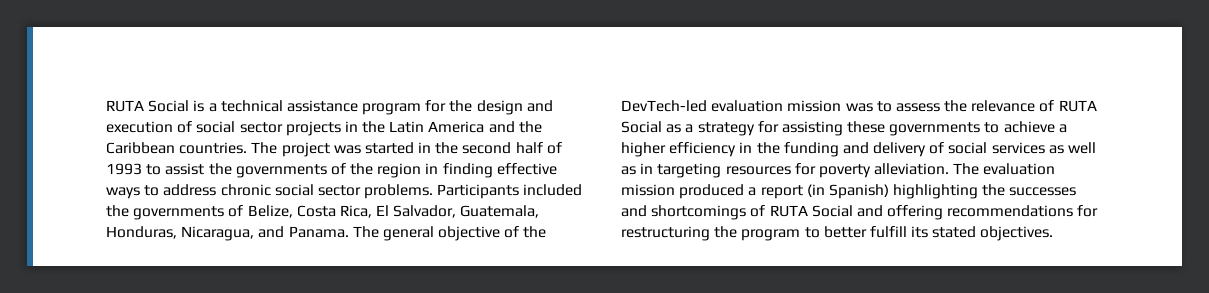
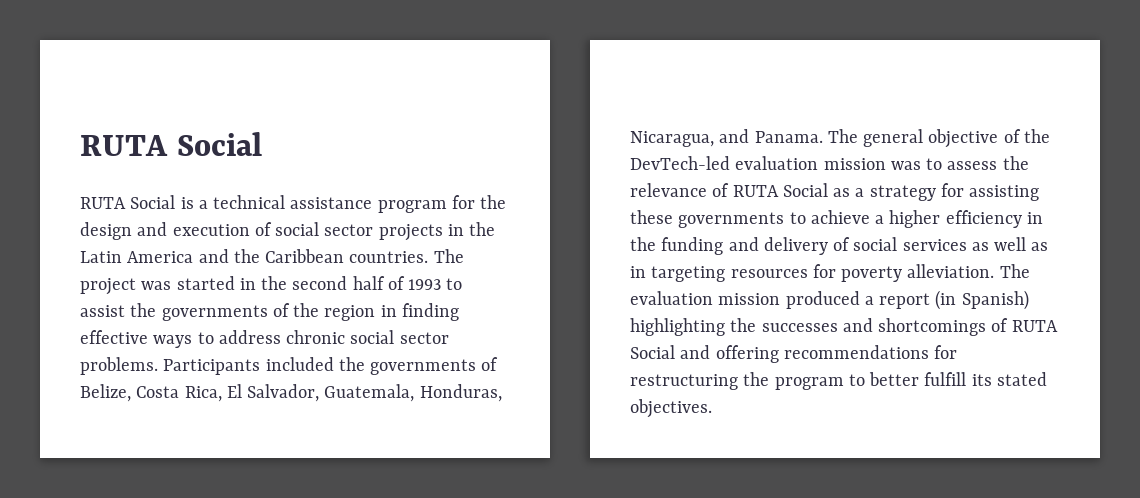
[106,100,190,112] RUTA Social -> [80,132,262,156] [80,195,176,209] RUTA Social // RUTA Social

